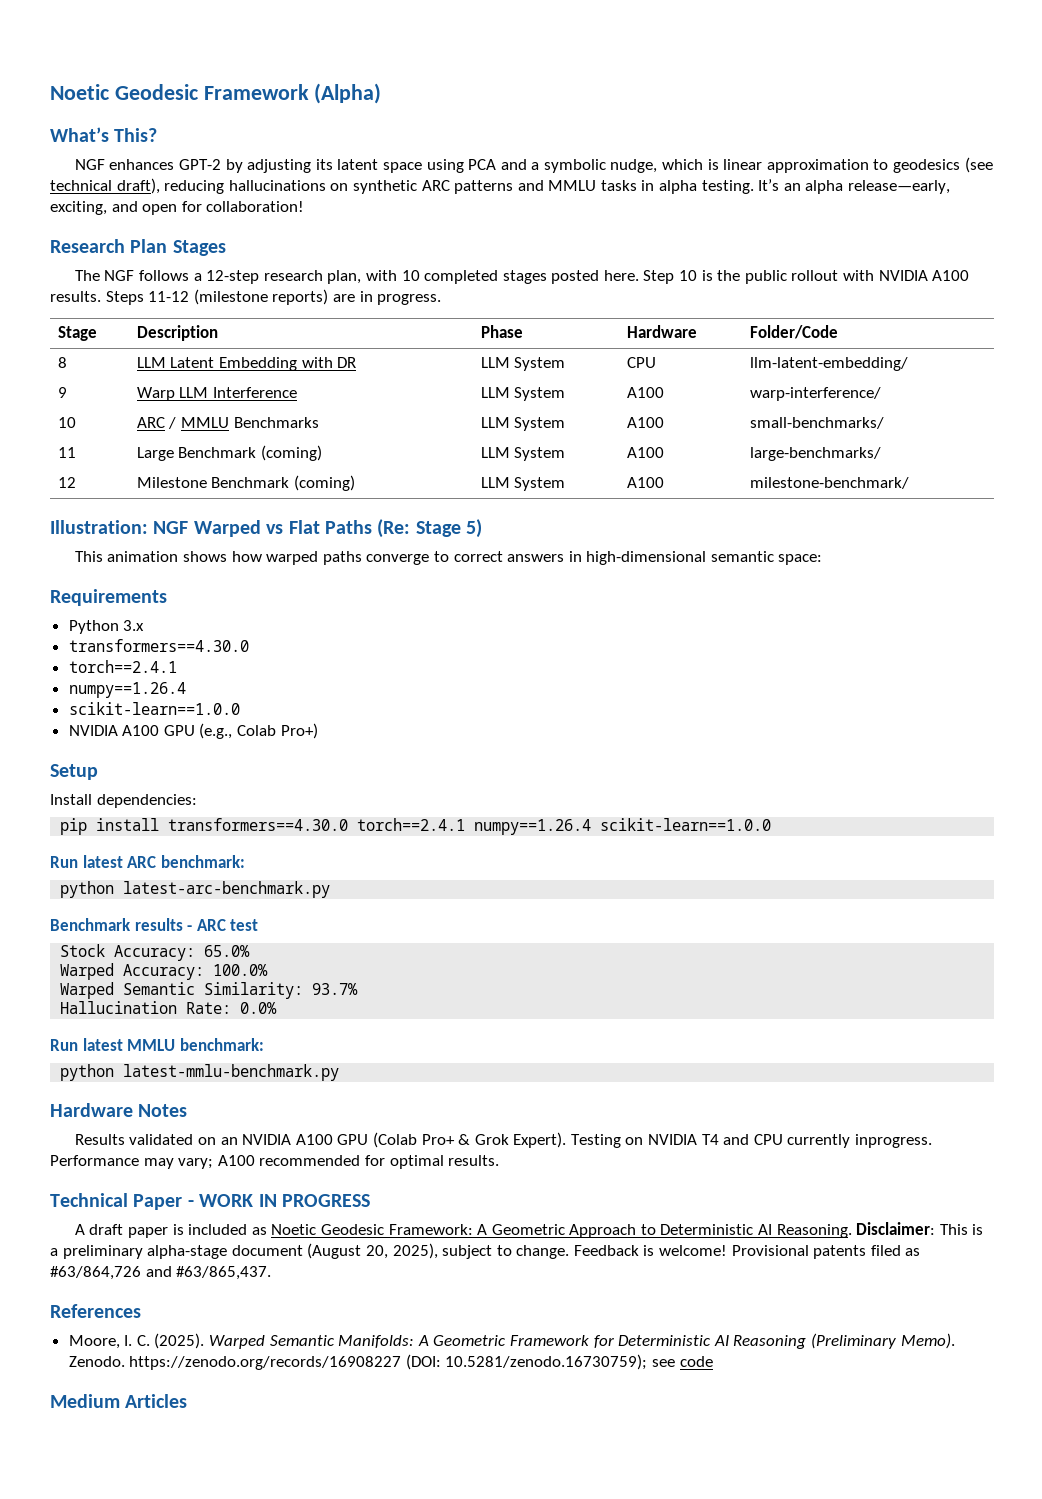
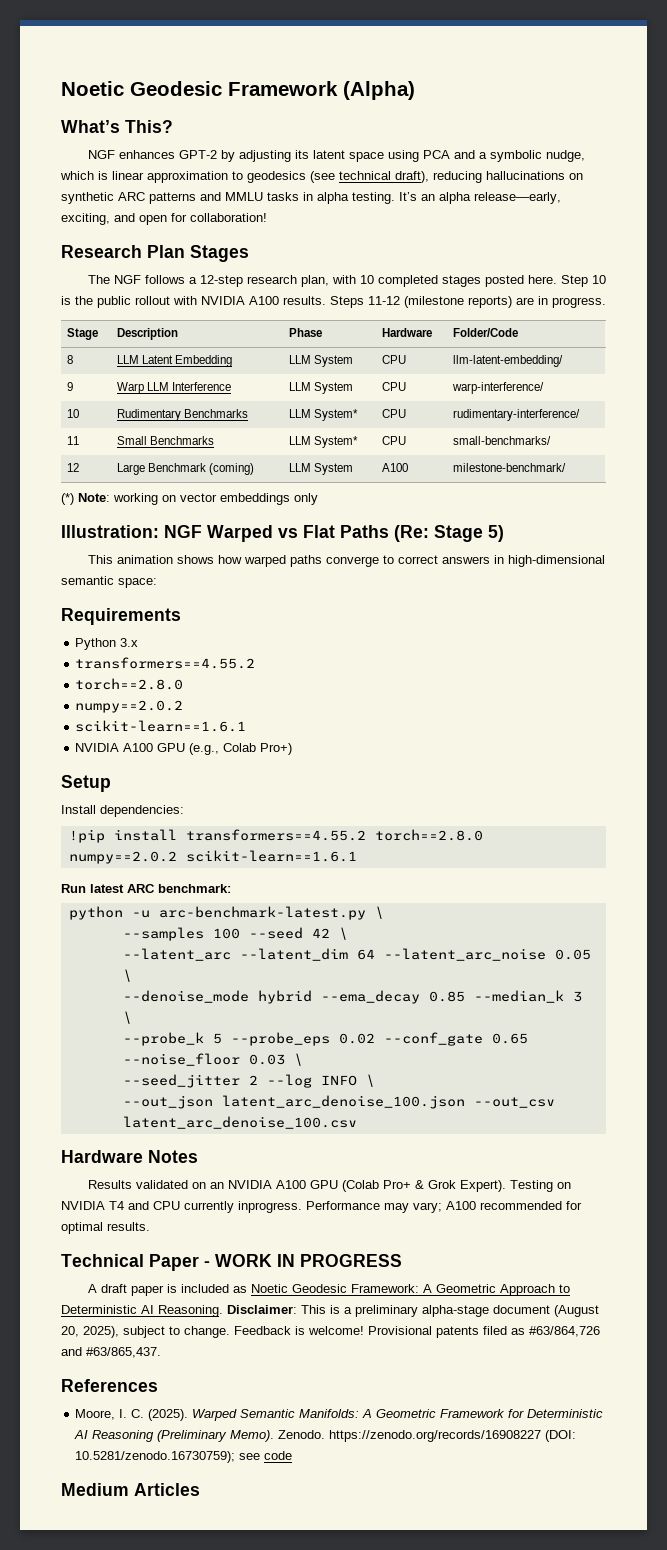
[301,357,357,368] with DR -> (233, 361) none
[626,387,664,398] A100 -> [382,382,407,391] CPU
[136,417,319,429] [480,417,566,431] [626,417,664,428] ARC / MMLU Benchmarks | LLM System | A100 -> [117,409,249,421] [289,409,359,421] [382,409,407,418] [453,409,581,421] [67,436,80,445] [117,436,215,445] [289,436,359,448] [382,436,407,445] Rudimentary Benchmarks | LLM System* | CPU | rudimentary-interference/ // 11 | Small Benchmarks | LLM System* | CPU
[57,447,76,458] 11 -> [67,463,80,472] 12
[749,447,881,461] [57,477,76,488] [136,475,355,491] [480,477,566,491] [626,477,664,488] [749,477,909,489] large-benchmarks/ // 12 | Milestone Benchmark (coming) | LLM System | A100 | milestone-benchmark/ -> [453,463,567,472] [61,493,318,505] milestone-benchmark/ // (*) Note: working on vector embeddings only
[68,639,249,652] [68,660,177,673] [68,682,186,698] [68,702,240,715] transformers==4.30.0 // torch==2.4.1 // numpy==1.26.4 // scikit-learn==1.0.0 -> [75,657,256,669] [75,678,184,690] [75,700,184,713] [75,720,247,732] transformers==4.55.2 // torch==2.8.0 // numpy==2.0.2 // scikit-learn==1.6.1
[60,818,772,835] pip install transformers==4.30.0 torch==2.4.1 numpy==1.26.4 scikit-learn==1.0.0 -> [68,829,483,843] [68,850,357,864] !pip install transformers==4.55.2 torch==2.8.0 numpy==2.0.2 scikit-learn==1.6.1
[123,881,331,898] [50,918,259,931] [60,944,251,961] [60,963,269,980] [60,982,359,999] [60,1001,278,1014] [50,1038,264,1051] [60,1064,340,1081] latest-arc-benchmark.py // Benchmark results - ARC test // Stock Accuracy: 65.0% // Warped Accuracy: 100.0% // Warped Semantic Similarity: 93.7% // Hallucination Rate: 0.0% // Run latest MMLU benchmark: // python latest-mmlu-benchmark.py -> [131,906,384,920] [122,927,348,941] [122,948,591,961] [122,969,132,982] [122,990,582,1004] [122,1011,132,1024] [122,1032,528,1046] [122,1053,303,1066] [122,1074,375,1088] [122,1095,555,1109] [122,1116,357,1129] -u arc-benchmark-latest.py \ // --samples 100 --seed 42 \ // --latent_arc --latent_dim 64 --latent_arc_noise 0.05 \ // --denoise_mode hybrid --ema_decay 0.85 --median_k 3 \ // --probe_k 5 --probe_eps 0.02 --conf_gate 0.65 --noise_floor 0.03 \ // --seed_jitter 2 --log INFO \ // --out_json latent_arc_denoise_100.json --out_csv latent_arc_denoise_100.csv

